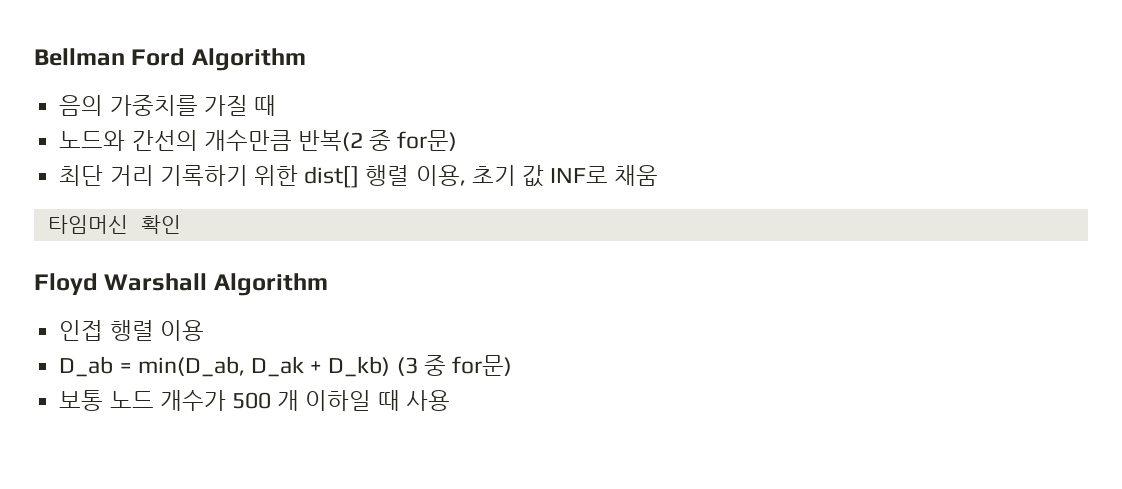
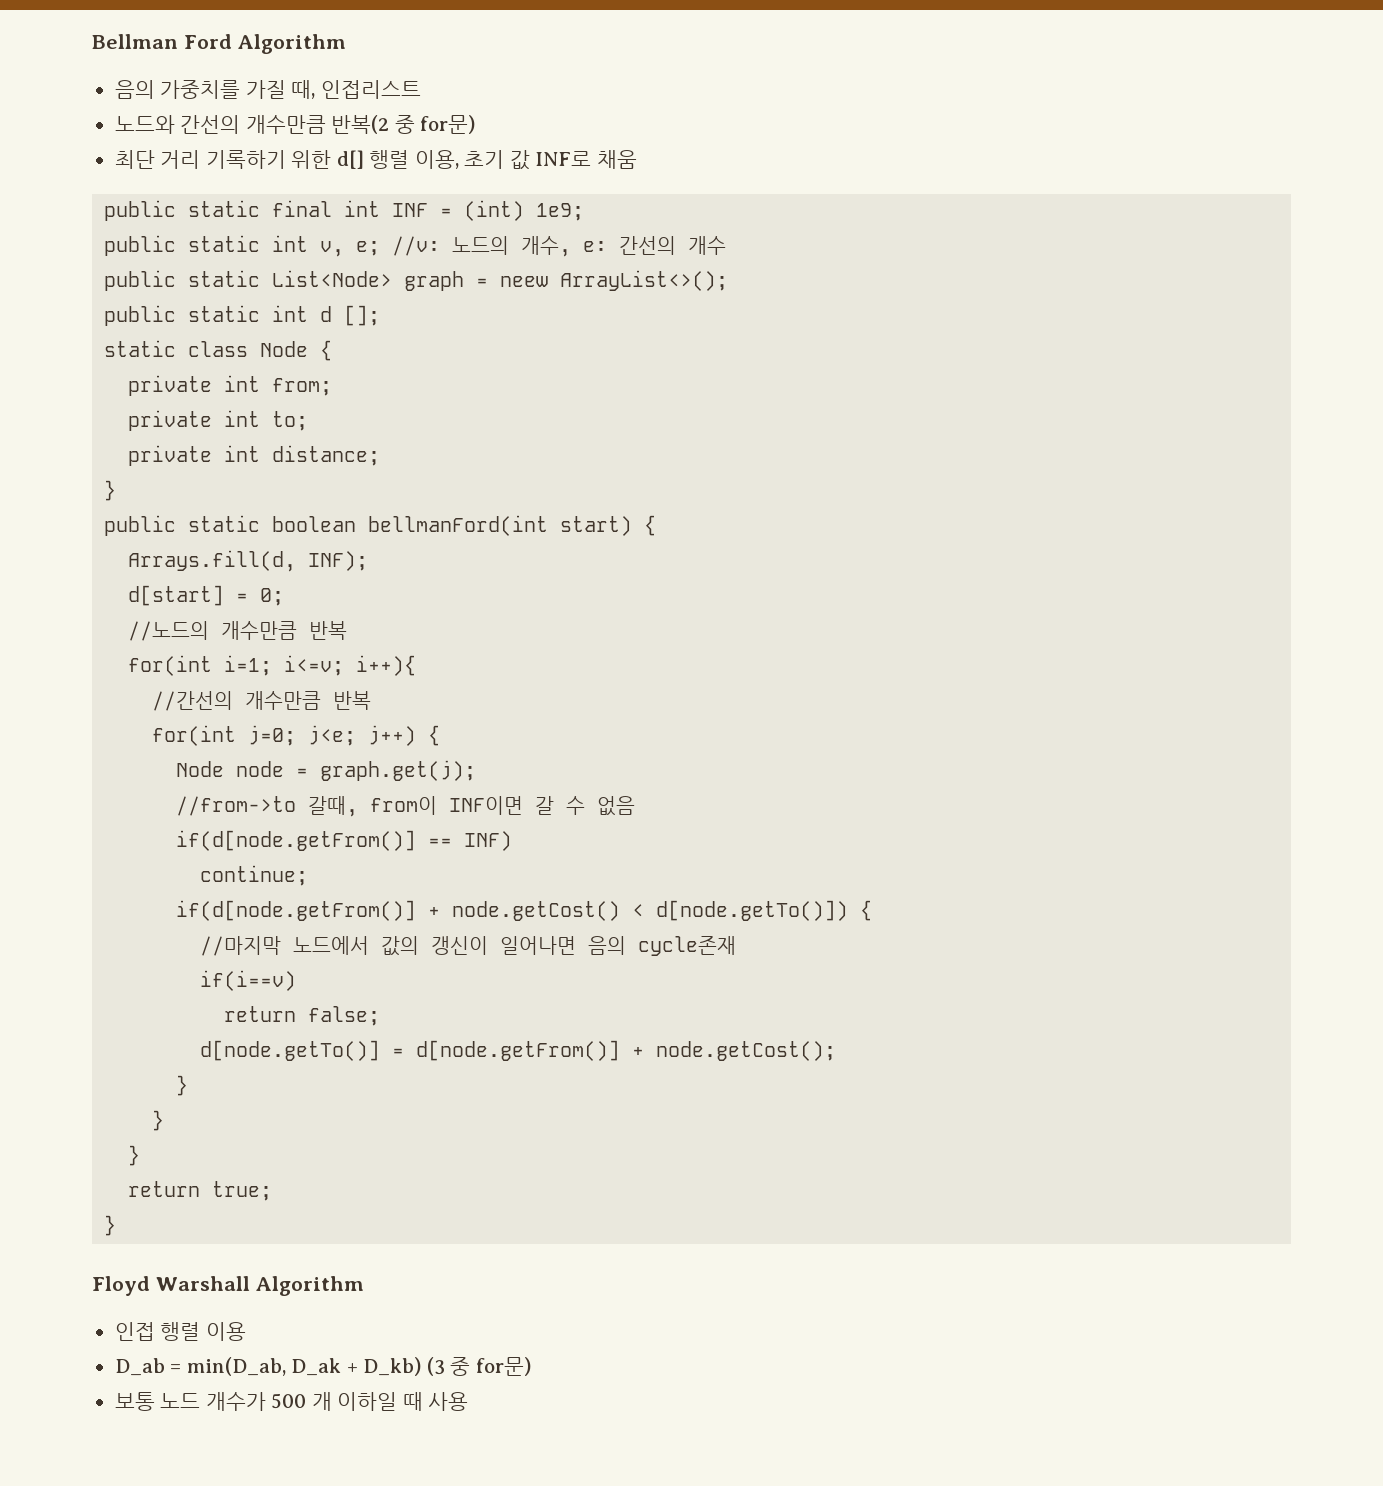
[253,95,276,116] 때 -> [291,80,421,99] 때, 인접리스트
[304,166,360,188] dist[] -> [336,150,364,169] d[]
[47,215,181,234] 타임머신 확인 -> [104,200,585,221] [104,235,727,257] [104,270,729,291] [104,305,381,326] [104,340,333,361] [128,375,333,396] [128,410,309,431] [128,445,381,466] [104,480,117,501] [104,515,657,536] [128,550,369,572] [128,585,285,606] [128,621,348,641] [128,655,417,676] [152,691,372,711] [152,725,441,746] [176,760,477,781] [176,796,636,817] [176,830,513,851] [200,865,309,886] [176,900,873,921] [200,936,737,956] [200,970,297,991] [224,1006,381,1026] [200,1040,837,1061] [176,1075,189,1096] [152,1110,165,1131] [128,1145,141,1166] [128,1181,273,1201] [104,1215,117,1236] public static final int INF = (int) 1e9; // public static int v, e; //v: 노드의 개수, e: 간선의 개수 // public static List<Node> graph = neew ArrayList<>(); // public static int d []; // static class Node { // private int from; // private int to; // private int distance; // } // public static boolean bellmanFord(int start) { // Arrays.fill(d, INF); // d[start] = 0; // //노드의 개수만큼 반복 // for(int i=1; i<=v; i++){ // //간선의 개수만큼 반복 // for(int j=0; j<e; j++) { // Node node = graph.get(j); // //from->to 갈때, from이 INF이면 갈 수 없음 // if(d[node.getFrom()] == INF) // continue; // if(d[node.getFrom()] + node.getCost() < d[node.getTo()]) { // //마지막 노드에서 값의 갱신이 일어나면 음의 cycle존재 // if(i==v) // return false; // d[node.getTo()] = d[node.getFrom()] + node.getCost(); // } // } // } // return true; // }

